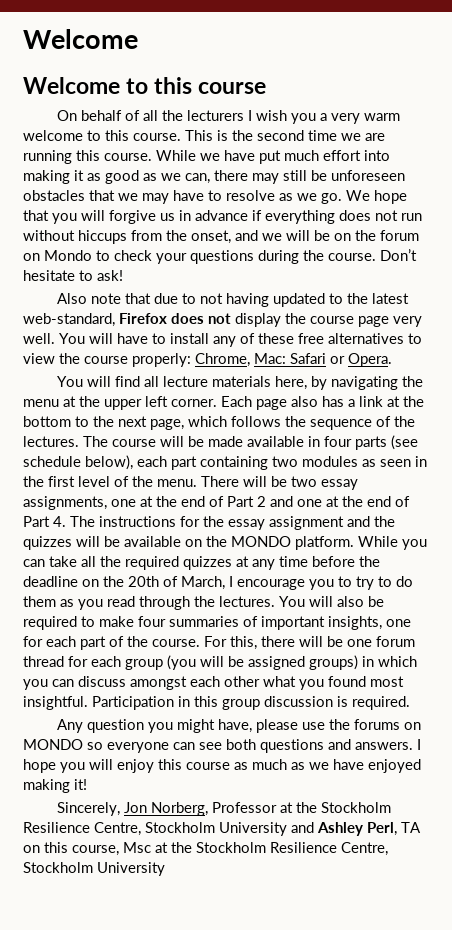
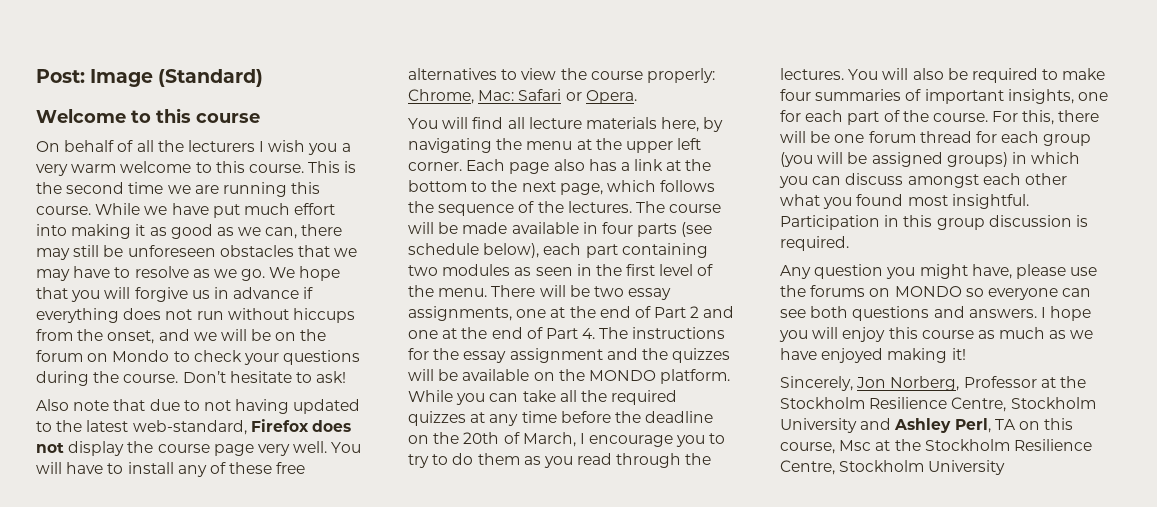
[23,29,138,49] Welcome -> [36,69,264,87] Post: Image (Standard)

